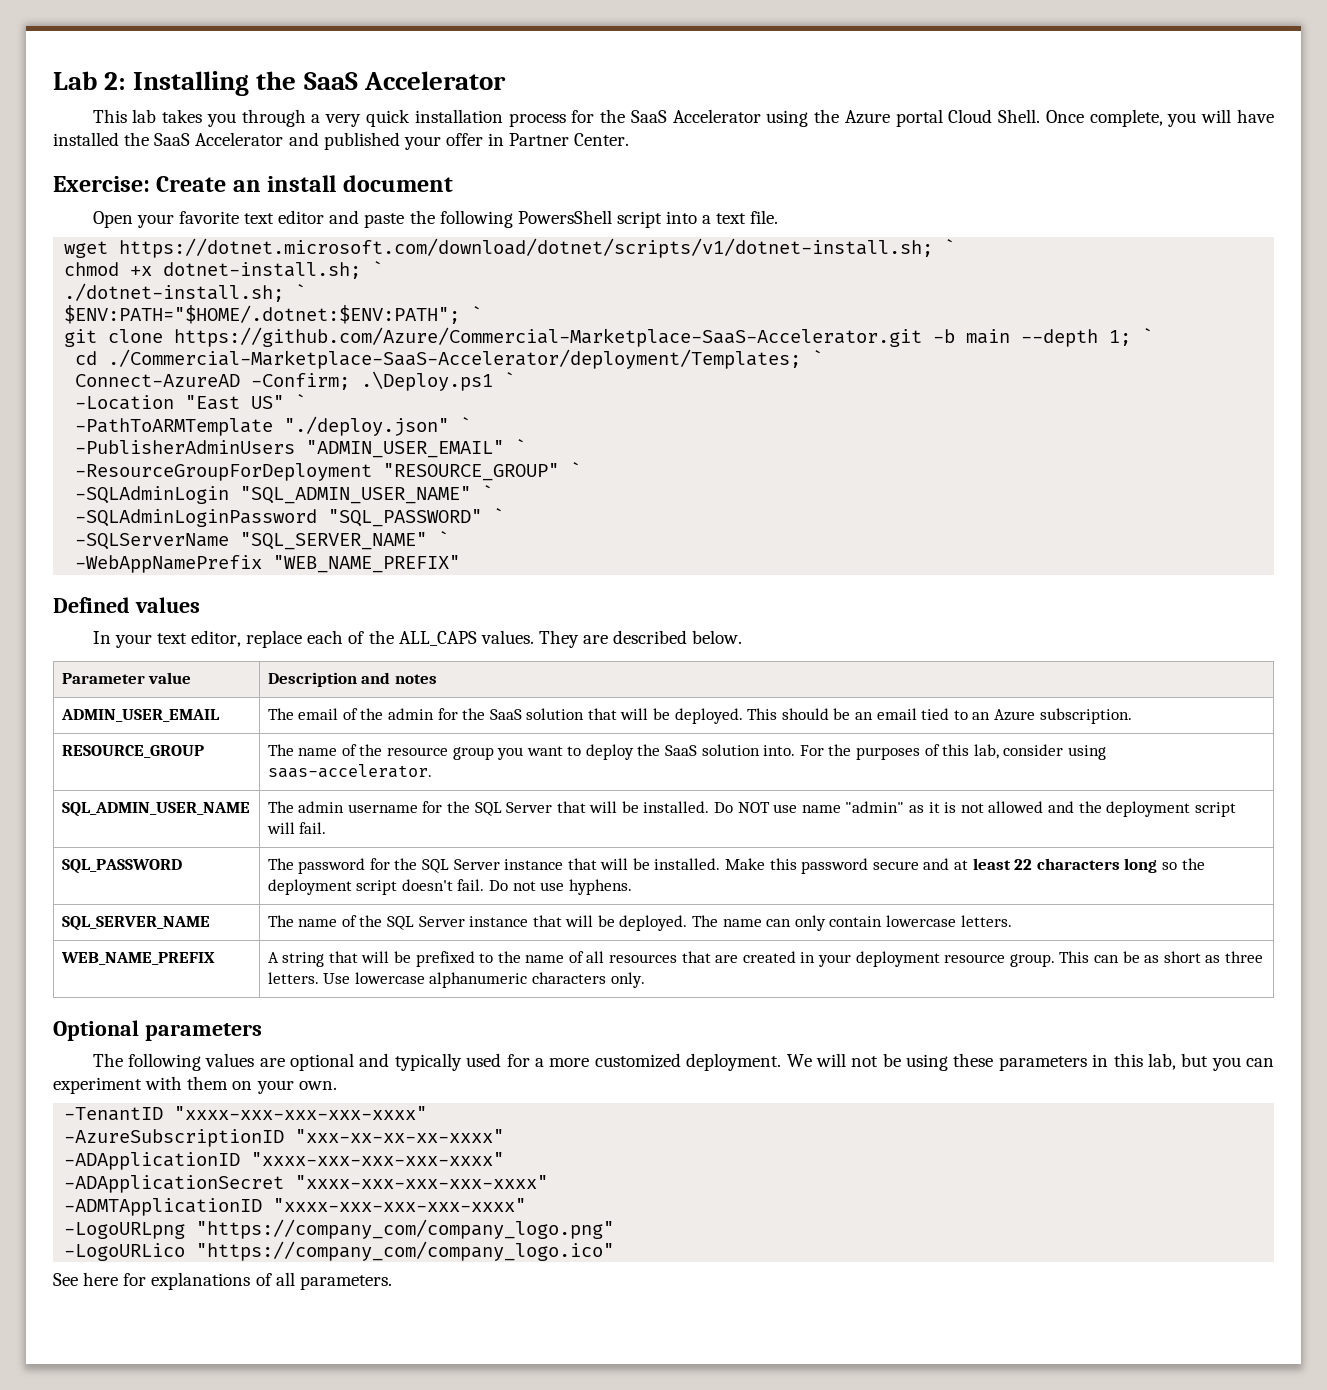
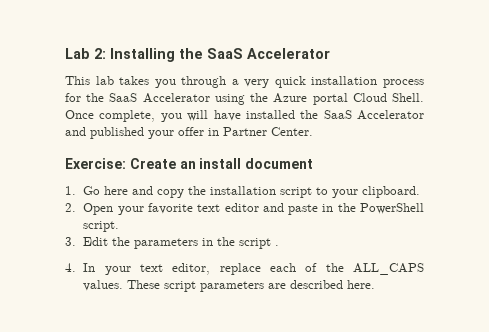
(453, 183) none -> [65,186,421,198] [65,203,76,212] 1. Go here and copy the installation script to your clipboard. // 2.
[409,210,779,228] [64,238,956,258] [64,261,384,279] [64,283,307,302] [64,305,483,324] [64,327,1154,347] [75,349,824,369] [75,371,516,391] [75,394,307,410] [75,416,472,436] [75,439,527,458] [75,462,582,481] [75,485,494,504] [75,508,505,527] [75,531,450,550] [75,555,461,573] [53,597,200,613] the following PowersShell script into a text file. // wget https://dotnet.microsoft.com/download/dotnet/scripts/v1/dotnet-install.sh; ` // chmod +x dotnet-install.sh; ` // ./dotnet-install.sh; ` // $ENV:PATH="$HOME/.dotnet:$ENV:PATH"; ` // git clone https://github.com/Azure/Commercial-Marketplace-SaaS-Accelerator.git -b main --depth 1; ` // cd ./Commercial-Marketplace-SaaS-Accelerator/deployment/Templates; ` // Connect-AzureAD -Confirm; .\Deploy.ps1 ` // -Location "East US" ` // -PathToARMTemplate "./deploy.json" ` // -PublisherAdminUsers "ADMIN_USER_EMAIL" ` // -ResourceGroupForDeployment "RESOURCE_GROUP" ` // -SQLAdminLogin "SQL_ADMIN_USER_NAME" ` // -SQLAdminLoginPassword "SQL_PASSWORD" ` // -SQLServerName "SQL_SERVER_NAME" ` // -WebAppNamePrefix "WEB_NAME_PREFIX" // Defined values // -> [322,203,425,214] [83,221,120,232] [65,237,280,249] [65,263,76,272] in the PowerShell script. // 3. Edit the parameters in the script . // 4.
[538,630,743,648] [61,672,192,684] [267,672,437,687] [60,709,220,722] [267,708,1132,724] [61,745,204,758] [267,744,1106,760] [267,764,432,778] [61,802,250,817] [267,801,1236,817] [266,822,327,834] [61,859,182,874] [267,858,1205,874] [267,879,632,895] [61,916,210,931] [267,915,1012,931] [60,952,215,965] [267,951,1263,967] [267,972,645,988] [53,1020,262,1041] [92,1053,1275,1071] [53,1076,337,1094] [64,1106,428,1121] [64,1129,505,1147] [64,1152,505,1170] [64,1175,549,1193] [64,1198,527,1216] [64,1219,615,1239] [64,1241,615,1261] [53,1272,392,1290] They are described below. // Parameter value | Description and notes // ADMIN_USER_EMAIL | The email of the admin for the SaaS solution that will be deployed. This should be an email tied to an Azure subscription. // RESOURCE_GROUP | The name of the resource group you want to deploy the SaaS solution into. For the purposes of this lab, consider using saas-accelerator. // SQL_ADMIN_USER_NAME | The admin username for the SQL Server that will be installed. Do NOT use name "admin" as it is not allowed and the deployment script will fail. // SQL_PASSWORD | The password for the SQL Server instance that will be installed. Make this password secure and at least 22 characters long so the deployment script doesn't fail. Do not use hyphens. // SQL_SERVER_NAME | The name of the SQL Server instance that will be deployed. The name can only contain lowercase letters. // WEB_NAME_PREFIX | A string that will be prefixed to the name of all resources that are created in your deployment resource group. This can be as short as three letters. Use lowercase alphanumeric characters only. // Optional parameters // The following values are optional and typically used for a more customized deployment. We will not be using these parameters in this lab, but you can experiment with them on your own. // -TenantID "xxxx-xxx-xxx-xxx-xxxx" // -AzureSubscriptionID "xxx-xx-xx-xx-xxxx" // -ADApplicationID "xxxx-xxx-xxx-xxx-xxxx" // -ADApplicationSecret "xxxx-xxx-xxx-xxx-xxxx" // -ADMTApplicationID "xxxx-xxx-xxx-xxx-xxxx" // -LogoURLpng "https://company_com/company_logo.png" // -LogoURLico "https://company_com/company_logo.ico" // See here for explanations of all parameters. -> [127,280,376,292] These script parameters are described here.

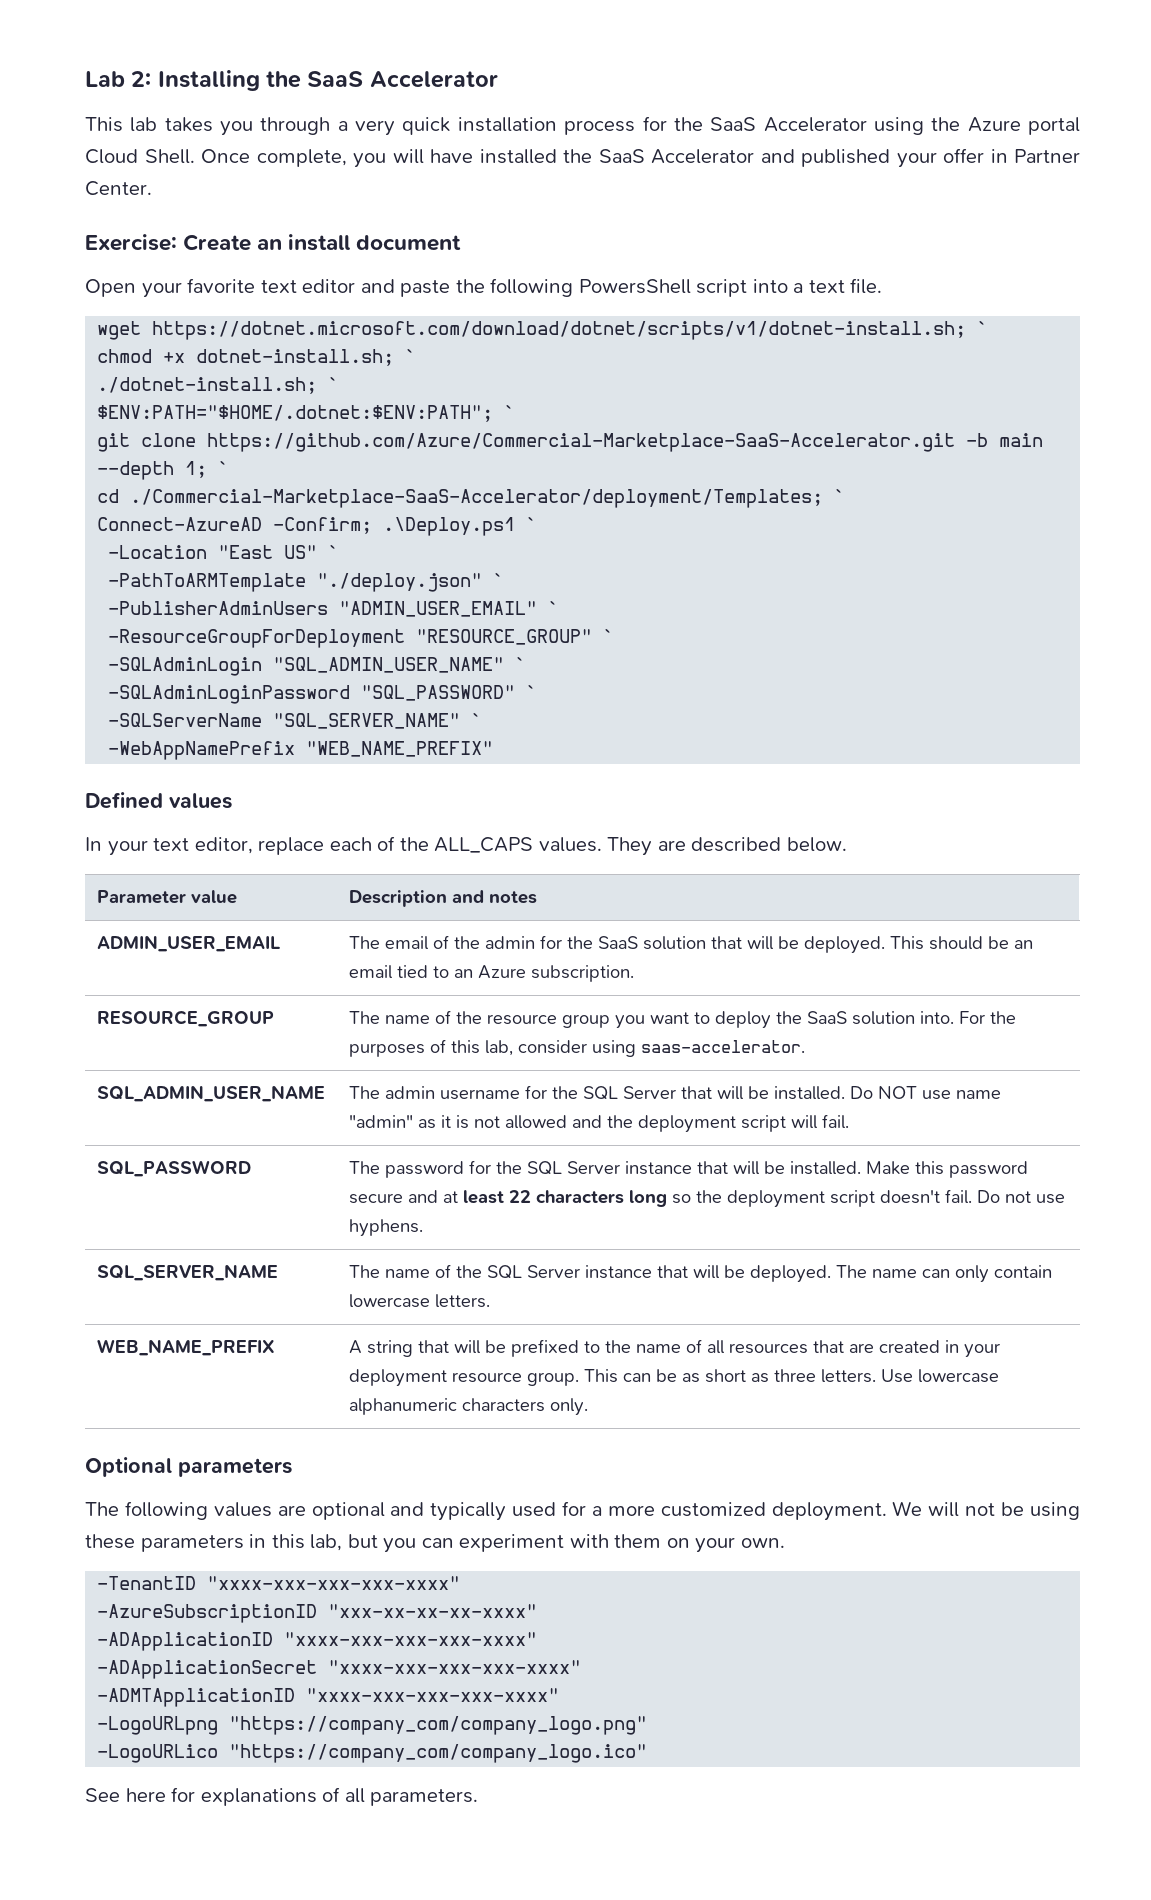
[65,186,421,198] [65,203,76,212] 1. Go here and copy the installation script to your clipboard. // 2. -> (462, 243) none
[322,203,425,214] [83,221,120,232] [65,237,280,249] [65,263,76,272] in the PowerShell script. // 3. Edit the parameters in the script . // 4. -> [455,278,883,297] [97,321,989,340] [97,349,417,366] [97,377,340,394] [97,405,516,422] [97,433,1044,452] [97,461,230,480] [97,489,846,508] [97,517,538,536] [108,545,340,559] [108,573,505,592] [108,601,560,617] [108,629,615,648] [108,657,527,676] [108,685,538,704] [108,713,483,729] [108,741,494,760] [85,792,232,809] the following PowersShell script into a text file. // wget https://dotnet.microsoft.com/download/dotnet/scripts/v1/dotnet-install.sh; ` // chmod +x dotnet-install.sh; ` // ./dotnet-install.sh; ` // $ENV:PATH="$HOME/.dotnet:$ENV:PATH"; ` // git clone https://github.com/Azure/Commercial-Marketplace-SaaS-Accelerator.git -b main --depth 1; ` // cd ./Commercial-Marketplace-SaaS-Accelerator/deployment/Templates; ` // Connect-AzureAD -Confirm; .\Deploy.ps1 ` // -Location "East US" ` // -PathToARMTemplate "./deploy.json" ` // -PublisherAdminUsers "ADMIN_USER_EMAIL" ` // -ResourceGroupForDeployment "RESOURCE_GROUP" ` // -SQLAdminLogin "SQL_ADMIN_USER_NAME" ` // -SQLAdminLoginPassword "SQL_PASSWORD" ` // -SQLServerName "SQL_SERVER_NAME" ` // -WebAppNamePrefix "WEB_NAME_PREFIX" // Defined values //
[127,280,376,292] These script parameters are described here. -> [607,837,847,856] [96,890,237,904] [348,890,537,907] [96,935,280,952] [348,935,1033,954] [348,965,634,982] [96,1010,274,1027] [348,1010,1016,1029] [348,1039,805,1057] [96,1085,325,1102] [348,1085,1001,1100] [348,1114,849,1133] [96,1160,251,1177] [348,1160,1028,1178] [348,1189,1065,1208] [348,1219,423,1237] [96,1264,278,1281] [348,1264,1052,1283] [348,1294,490,1308] [96,1339,275,1356] [348,1339,1000,1358] [348,1369,999,1387] [348,1398,588,1416] [85,1457,292,1477] [85,1501,1080,1521] [85,1534,785,1553] [97,1576,461,1590] [97,1604,538,1623] [97,1632,538,1651] [97,1660,582,1679] [97,1688,560,1707] [97,1716,648,1735] [97,1744,648,1763] [85,1787,479,1806] They are described below. // Parameter value | Description and notes // ADMIN_USER_EMAIL | The email of the admin for the SaaS solution that will be deployed. This should be an email tied to an Azure subscription. // RESOURCE_GROUP | The name of the resource group you want to deploy the SaaS solution into. For the purposes of this lab, consider using saas-accelerator. // SQL_ADMIN_USER_NAME | The admin username for the SQL Server that will be installed. Do NOT use name "admin" as it is not allowed and the deployment script will fail. // SQL_PASSWORD | The password for the SQL Server instance that will be installed. Make this password secure and at least 22 characters long so the deployment script doesn't fail. Do not use hyphens. // SQL_SERVER_NAME | The name of the SQL Server instance that will be deployed. The name can only contain lowercase letters. // WEB_NAME_PREFIX | A string that will be prefixed to the name of all resources that are created in your deployment resource group. This can be as short as three letters. Use lowercase alphanumeric characters only. // Optional parameters // The following values are optional and typically used for a more customized deployment. We will not be using these parameters in this lab, but you can experiment with them on your own. // -TenantID "xxxx-xxx-xxx-xxx-xxxx" // -AzureSubscriptionID "xxx-xx-xx-xx-xxxx" // -ADApplicationID "xxxx-xxx-xxx-xxx-xxxx" // -ADApplicationSecret "xxxx-xxx-xxx-xxx-xxxx" // -ADMTApplicationID "xxxx-xxx-xxx-xxx-xxxx" // -LogoURLpng "https://company_com/company_logo.png" // -LogoURLico "https://company_com/company_logo.ico" // See here for explanations of all parameters.

